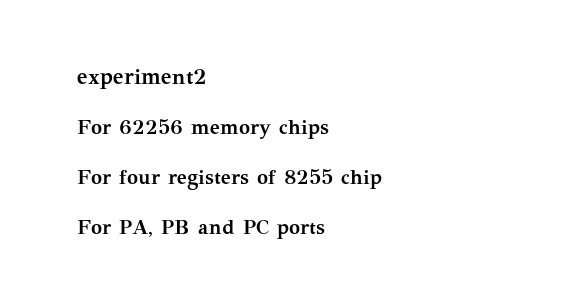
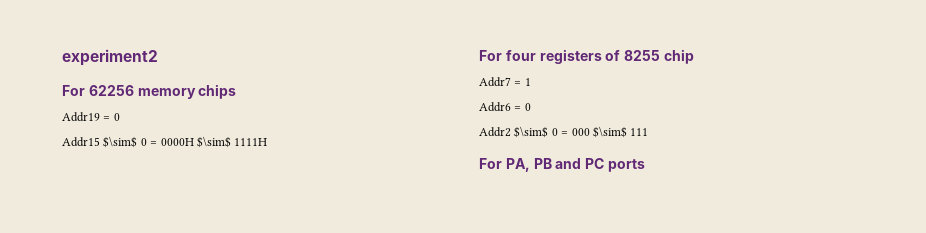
(329, 129) none -> [62,112,120,122] [62,136,268,148] // Addr19 = 0 // Addr15 $\sim$ 0 = 0000H $\sim$ 1111H
(382, 179) none -> [479,77,531,87] [479,102,531,112] [479,126,649,138] // Addr7 = 1 // Addr6 = 0 // Addr2 $\sim$ 0 = 000 $\sim$ 111

